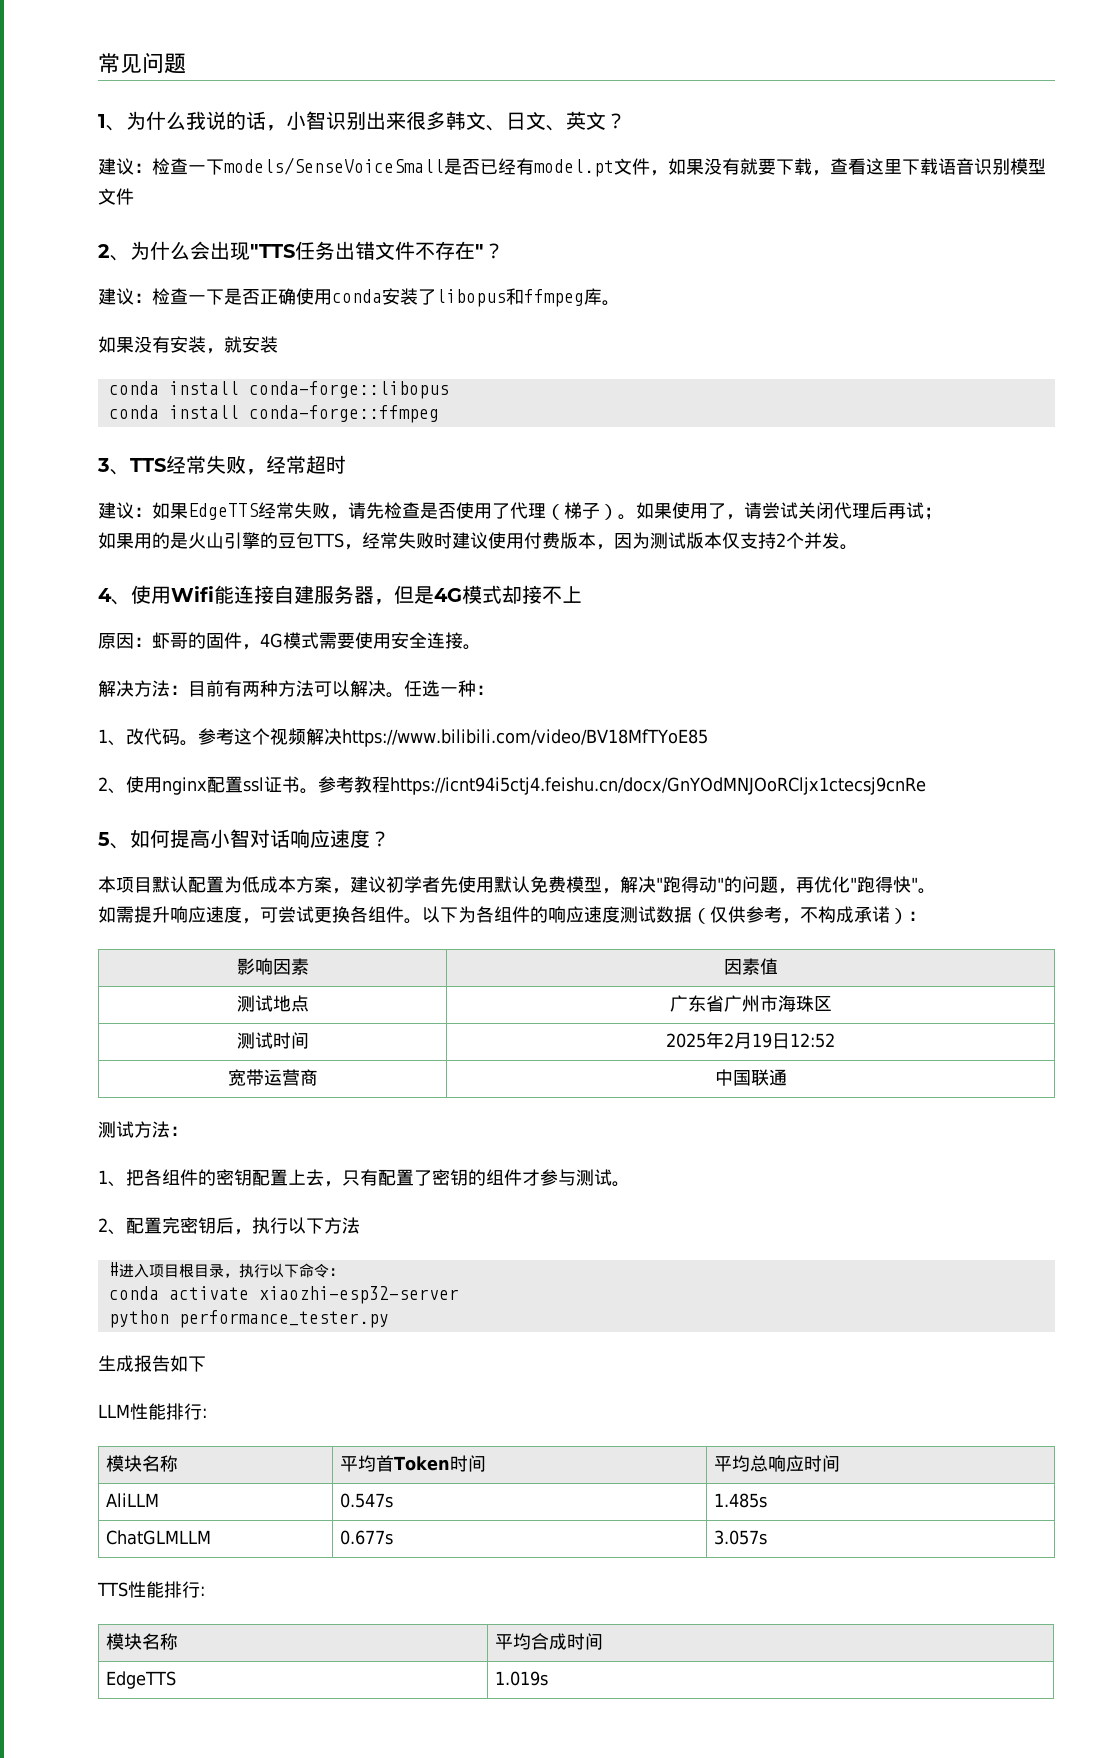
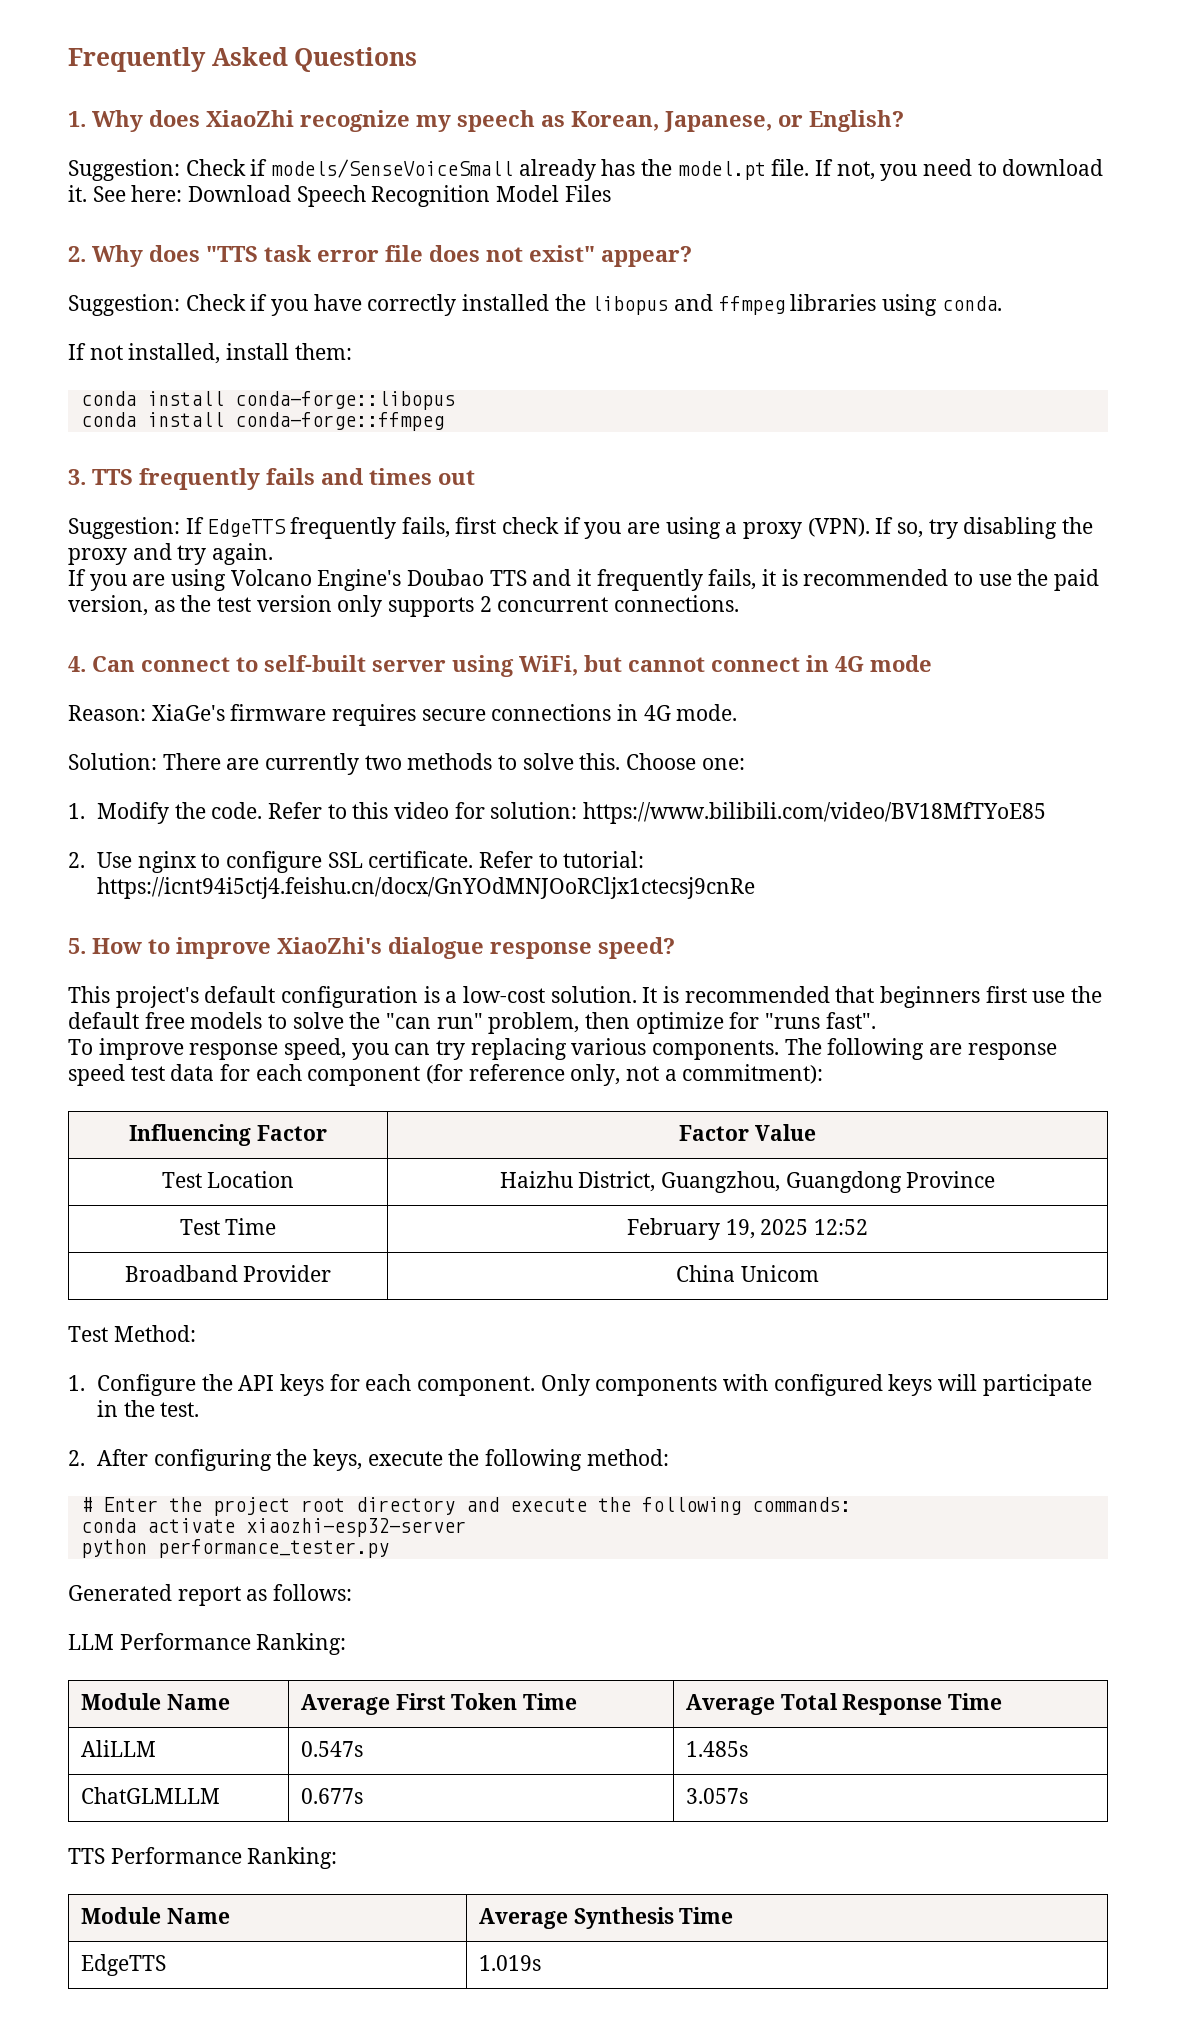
[98,52,186,74] [98,111,626,131] [98,157,1046,177] [98,188,134,205] [98,241,504,261] [98,288,620,307] [98,336,278,354] 常见问题 // 1、为什么我说的话，小智识别出来很多韩文、日文、英文？ // 建议：检查一下models/SenseVoiceSmall是否已经有model.pt文件，如果没有就要下载，查看这里下载语音识别模型文件 // 2、为什么会出现"TTS任务出错文件不存在"？ // 建议：检查一下是否正确使用conda安装了libopus和ffmpeg库。 // 如果没有安装，就安装 -> [68,47,418,72] [68,110,904,132] [68,159,1104,181] [68,185,611,207] [68,245,692,267] [68,294,1002,316] [68,343,352,364] Frequently Asked Questions // 1. Why does XiaoZhi recognize my speech as Korean, Japanese, or English? // Suggestion: Check if models/SenseVoiceSmall already has the model.pt file. If not, you need to download it. See here: Download Speech Recognition Model Files // 2. Why does "TTS task error file does not exist" appear? // Suggestion: Check if you have correctly installed the libopus and ffmpeg libraries using conda. // If not installed, install them:
[97,455,346,475] [98,502,942,520] [98,532,858,550] [98,585,582,605] [98,632,481,650] [98,680,494,698] [98,728,708,747] [98,776,926,795] [98,829,390,849] [98,876,936,894] [98,906,926,924] [236,958,309,975] [723,958,778,975] [236,995,309,1012] [669,995,832,1012] [236,1032,309,1049] [666,1032,835,1049] [227,1069,318,1086] [714,1069,787,1086] [98,1121,188,1138] [98,1169,630,1187] [98,1217,360,1235] [108,1262,344,1278] 3、TTS经常失败，经常超时 // 建议：如果EdgeTTS经常失败，请先检查是否使用了代理（梯子）。如果使用了，请尝试关闭代理后再试； // 如果用的是火山引擎的豆包TTS，经常失败时建议使用付费版本，因为测试版本仅支持2个并发。 // 4、使用Wifi能连接自建服务器，但是4G模式却接不上 // 原因：虾哥的固件，4G模式需要使用安全连接。 // 解决方法：目前有两种方法可以解决。任选一种： // 1、改代码。参考这个视频解决https://www.bilibili.com/video/BV18MfTYoE85 // 2、使用nginx配置ssl证书。参考教程https://icnt94i5ctj4.feishu.cn/docx/GnYOdMNJOoRCljx1ctecsj9cnRe // 5、如何提高小智对话响应速度？ // 本项目默认配置为低成本方案，建议初学者先使用默认免费模型，解决"跑得动"的问题，再优化"跑得快"。 // 如需提升响应速度，可尝试更换各组件。以下为各组件的响应速度测试数据（仅供参考，不构成承诺）： // 影响因素 | 因素值 // 测试地点 | 广东省广州市海珠区 // 测试时间 | 2025年2月19日12:52 // 宽带运营商 | 中国联通 // 测试方法： // 1、把各组件的密钥配置上去，只有配置了密钥的组件才参与测试。 // 2、配置完密钥后，执行以下方法 // #进入项目根目录，执行以下命令： -> [68,468,475,490] [68,517,1094,539] [68,543,274,565] [68,569,1100,591] [68,595,740,617] [68,655,932,677] [68,704,738,726] [68,753,745,775] [68,802,1046,824] [68,851,645,873] [96,877,755,899] [68,937,675,959] [68,986,1103,1008] [68,1012,876,1034] [68,1038,1057,1060] [68,1064,824,1086] [129,1124,327,1146] [679,1124,816,1141] [161,1171,295,1188] [499,1171,996,1193] [179,1218,277,1235] [626,1218,869,1240] [124,1265,332,1282] [676,1265,819,1282] [68,1325,196,1342] [68,1374,1092,1396] [96,1400,200,1417] [68,1449,669,1471] [80,1497,851,1516] 3. TTS frequently fails and times out // Suggestion: If EdgeTTS frequently fails, first check if you are using a proxy (VPN). If so, try disabling the proxy and try again. // If you are using Volcano Engine's Doubao TTS and it frequently fails, it is recommended to use the paid version, as the test version only supports 2 concurrent connections. // 4. Can connect to self-built server using WiFi, but cannot connect in 4G mode // Reason: XiaGe's firmware requires secure connections in 4G mode. // Solution: There are currently two methods to solve this. Choose one: // 1. Modify the code. Refer to this video for solution: https://www.bilibili.com/video/BV18MfTYoE85 // 2. Use nginx to configure SSL certificate. Refer to tutorial: https://icnt94i5ctj4.feishu.cn/docx/GnYOdMNJOoRCljx1ctecsj9cnRe // 5. How to improve XiaoZhi's dialogue response speed? // This project's default configuration is a low-cost solution. It is recommended that beginners first use the default free models to solve the "can run" problem, then optimize for "runs fast". // To improve response speed, you can try replacing various components. The following are response speed test data for each component (for reference only, not a commitment): // Influencing Factor | Factor Value // Test Location | Haizhu District, Guangzhou, Guangdong Province // Test Time | February 19, 2025 12:52 // Broadband Provider | China Unicom // Test Method: // 1. Configure the API keys for each component. Only components with configured keys will participate in the test. // 2. After configuring the keys, execute the following method: // # Enter the project root directory and execute the following commands:
[98,1355,206,1372] [98,1403,207,1420] [105,1455,178,1472] [339,1455,486,1472] [713,1455,840,1472] 生成报告如下 // LLM性能排行: // 模块名称 | 平均首Token时间 | 平均总响应时间 -> [68,1584,353,1606] [68,1633,347,1655] [80,1693,230,1710] [300,1693,577,1715] [685,1693,1002,1715] Generated report as follows: // LLM Performance Ranking: // Module Name | Average First Token Time | Average Total Response Time
[128,1581,205,1598] [105,1633,178,1650] [494,1633,603,1650] 性能排行: // 模块名称 | 平均合成时间 -> [110,1847,338,1869] [80,1907,230,1924] [478,1907,734,1929] Performance Ranking: // Module Name | Average Synthesis Time

